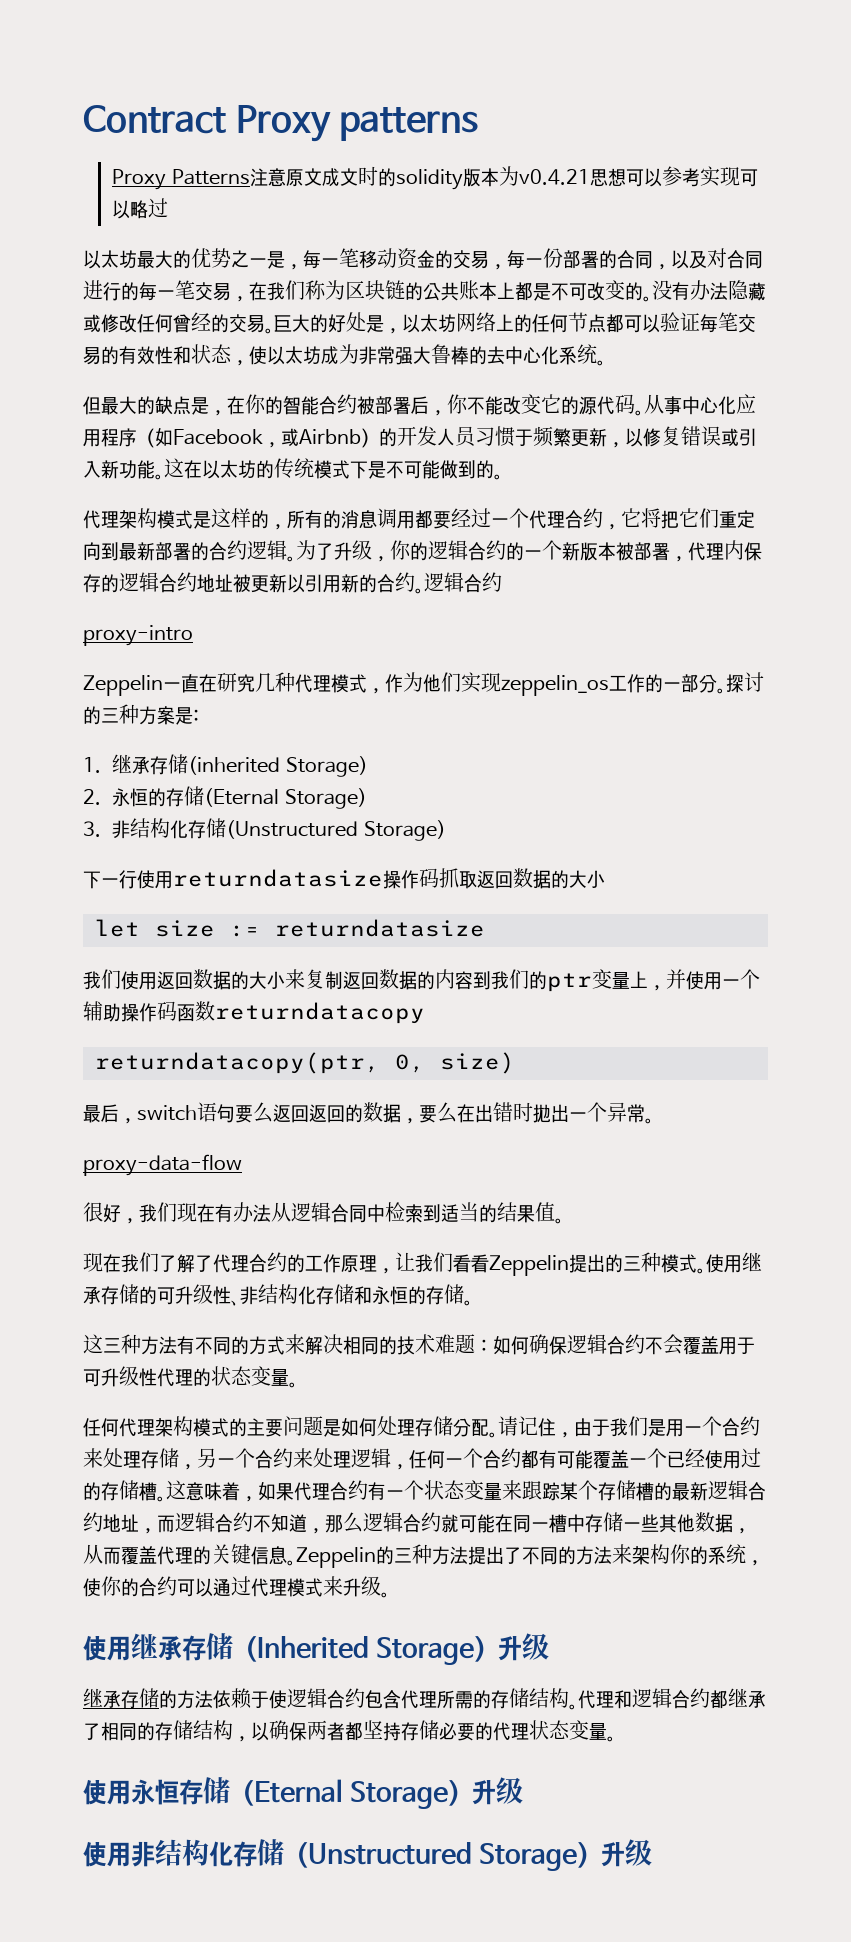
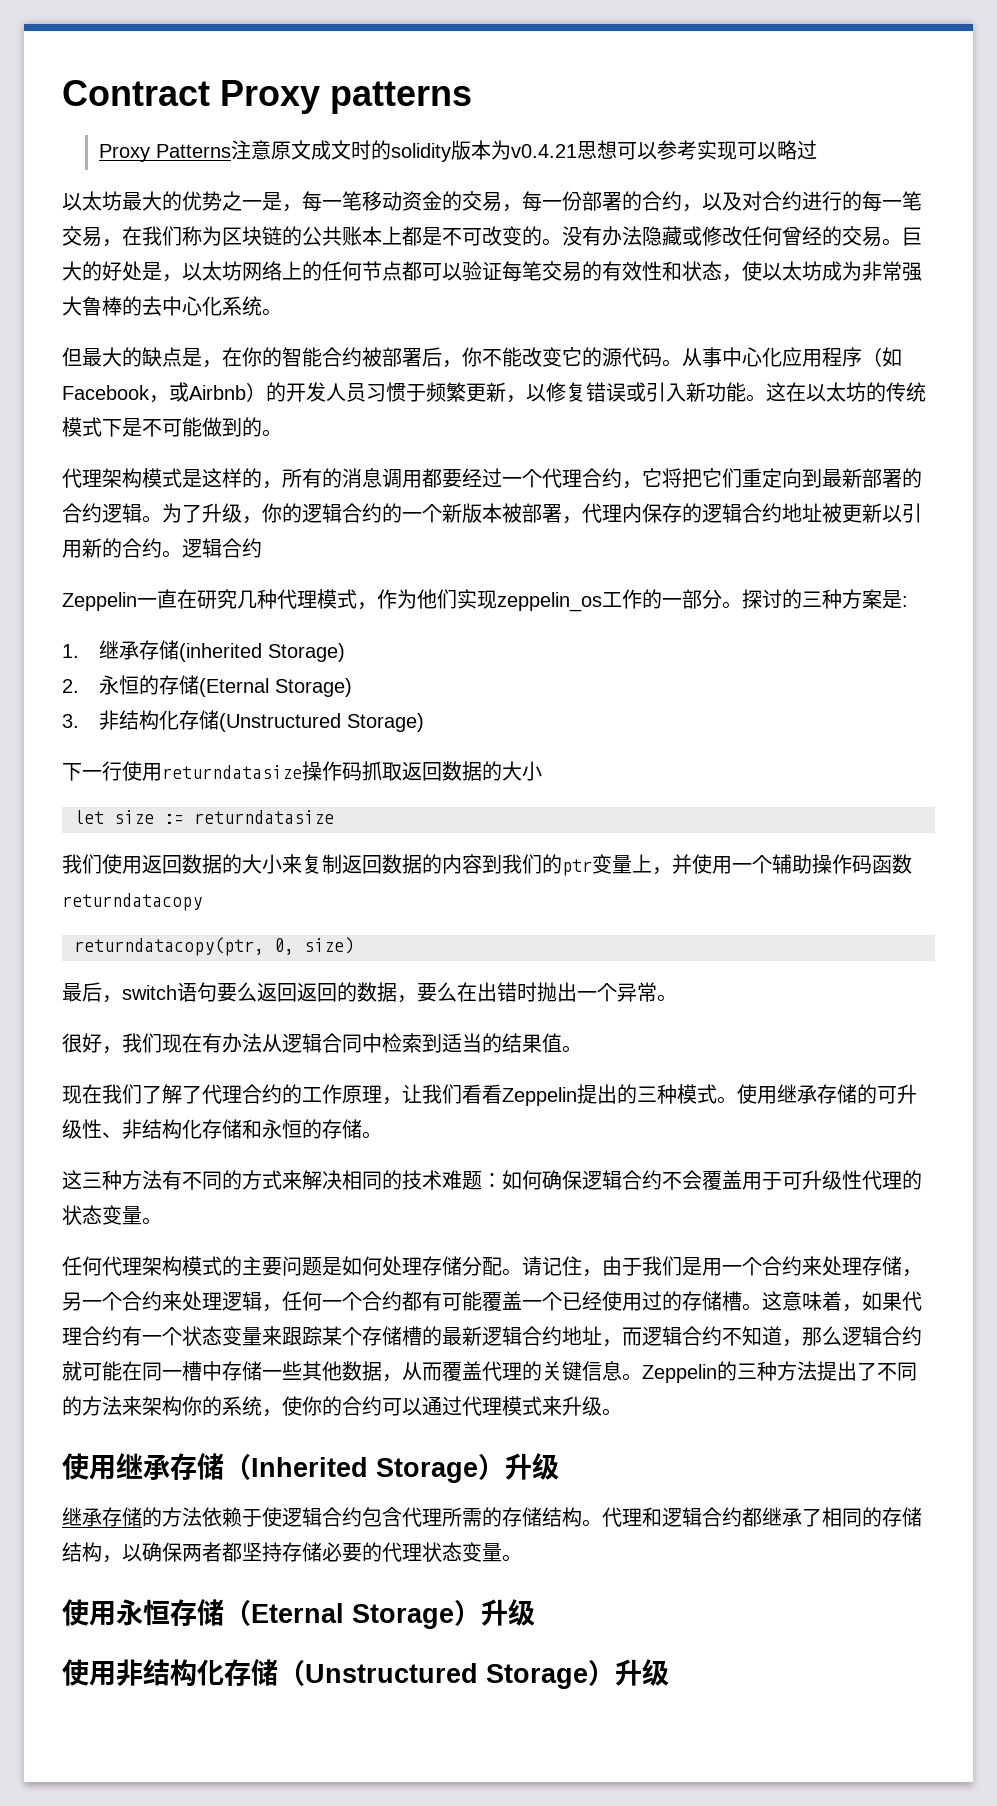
[635,251,653,269] 同 -> [662,191,682,211] 约
[745,251,763,269] 同 -> [782,191,802,211] 约
[83,625,193,646] // proxy-intro -> (262, 548) none
[83,1154,242,1176] // proxy-data-flow -> (677, 998) none

